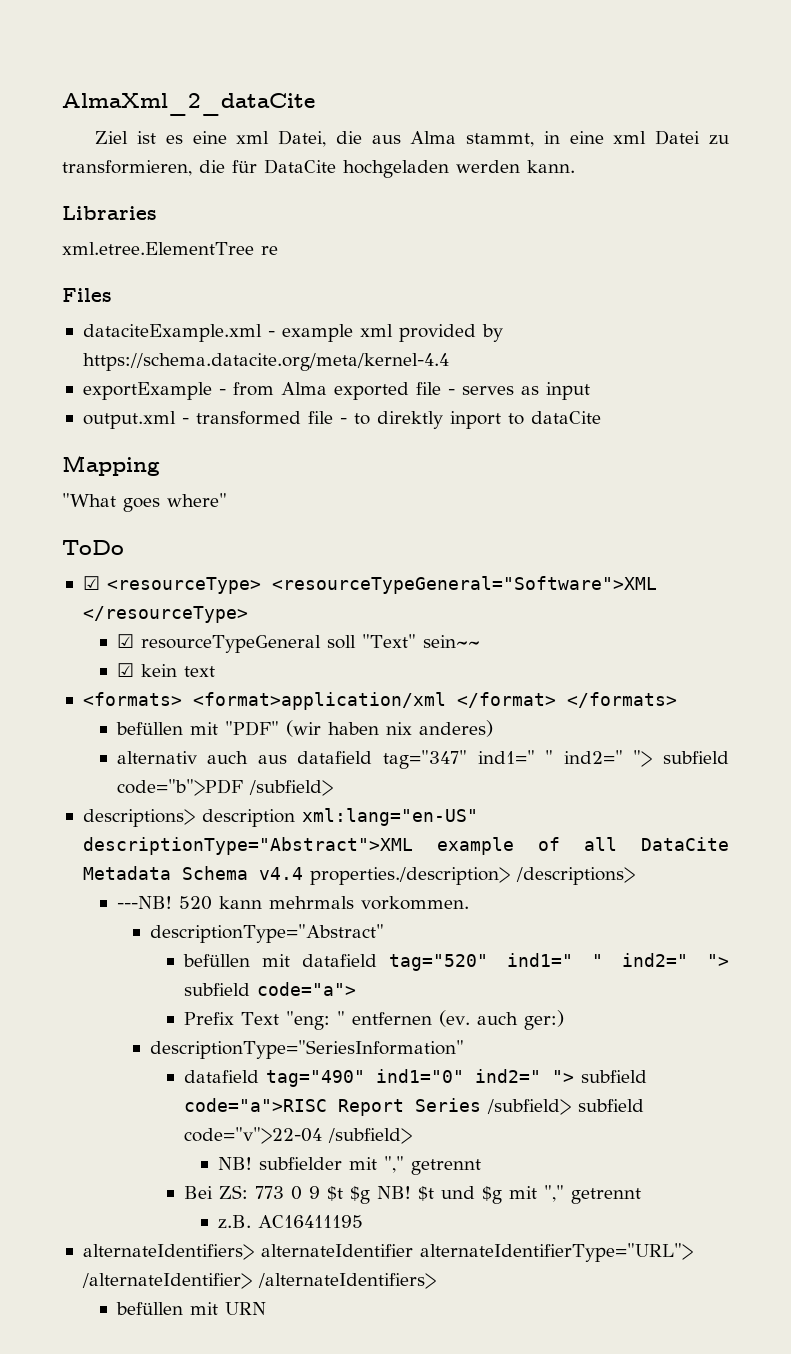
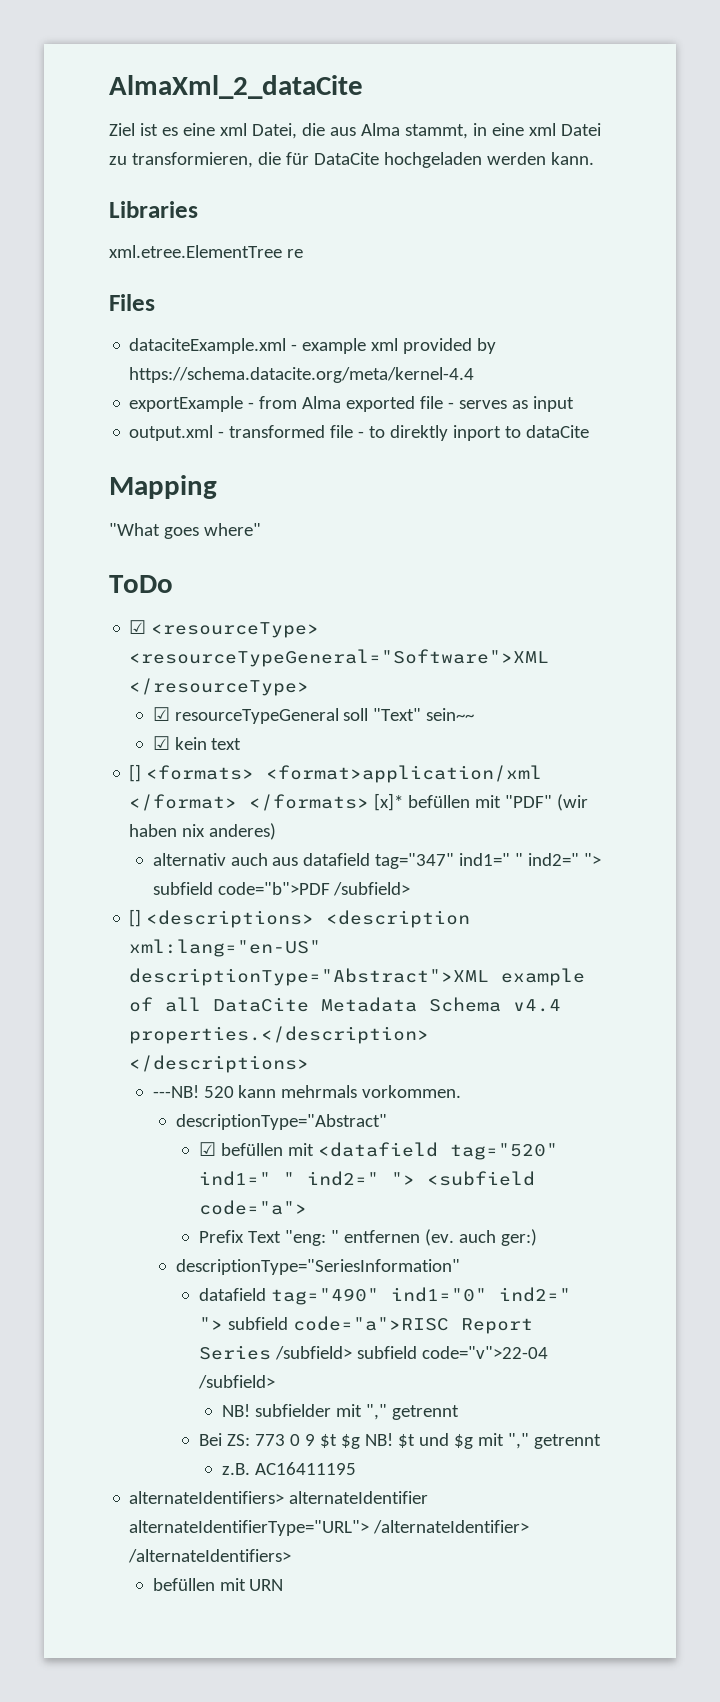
(215, 671) none -> [129,764,142,782] []
(677, 700) // -> [374,793,404,811] [x]*
[82,809,295,827] descriptions> description -> [129,909,471,928] [] <descriptions> <description
[309,867,635,885] properties./description> /descriptions> -> [129,1026,430,1044] [129,1055,310,1073] properties.</description> </descriptions>
[183,954,378,967] befüllen mit datafield -> [198,1142,438,1157] ☑ befüllen mit <datafield
[184,983,251,996] subfield -> [426,1171,535,1186] <subfield

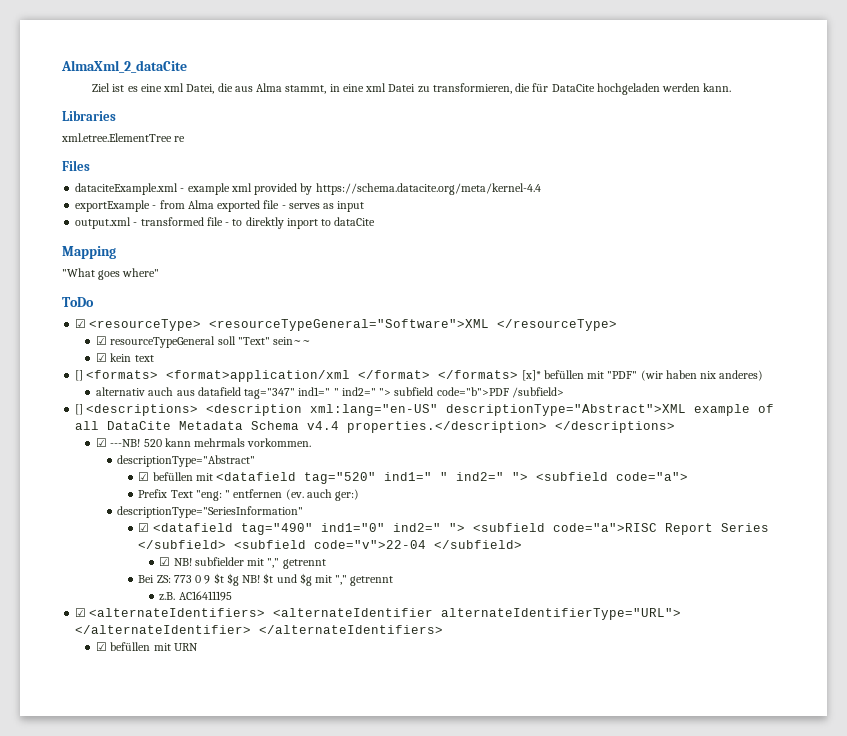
(310, 1064) none -> [96,438,108,447] ☑
[198,1288,266,1301] datafield -> [138,523,233,532] ☑ <datafield
[227,1317,288,1330] subfield -> [472,523,545,532] <subfield
[274,1346,548,1360] [197,1375,275,1389] /subfield> subfield code="v">22-04 /subfield> // -> [138,540,523,549] [159,557,171,566] </subfield> <subfield code="v">22-04 </subfield> // ☑
[129,1491,429,1504] [129,1520,530,1536] [128,1549,292,1563] alternateIdentifiers> alternateIdentifier alternateIdentifierType="URL"> /alternateIdentifier> /alternateIdentifiers> // -> [75,608,682,620] [75,625,444,634] [96,642,108,651] ☑ <alternateIdentifiers> <alternateIdentifier alternateIdentifierType="URL"> </alternateIdentifier> </alternateIdentifiers> // ☑

